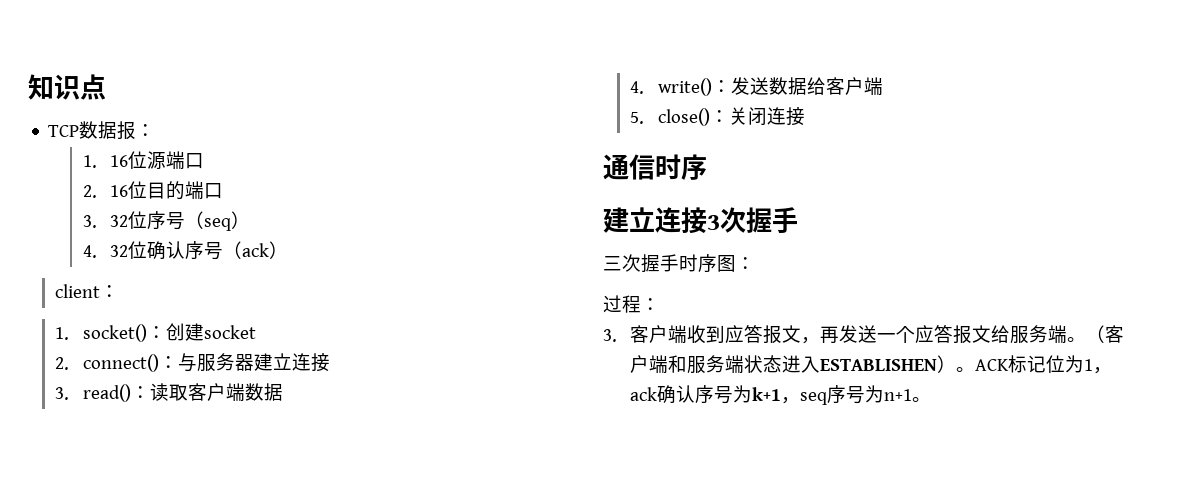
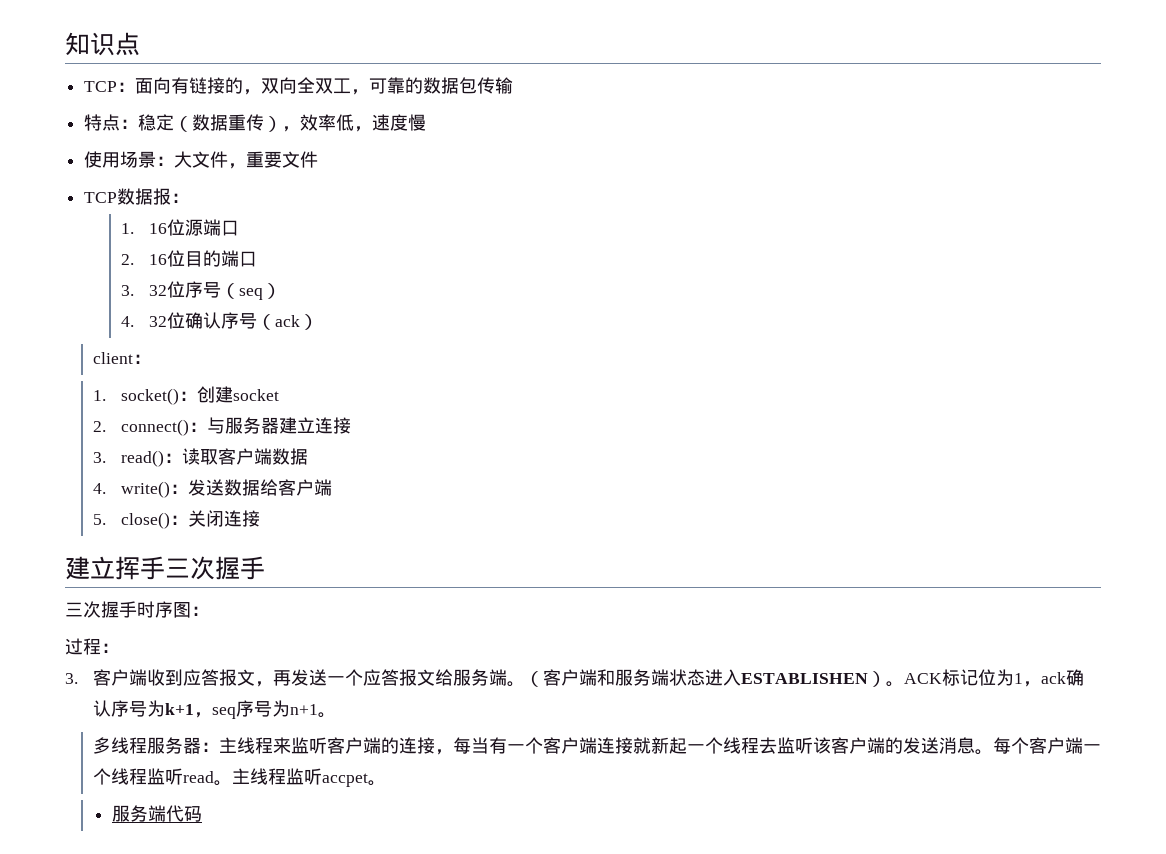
(106, 87) none -> [84,77,514,95] [84,114,427,132] [84,151,319,169] // TCP：面向有链接的，双向全双工，可靠的数据包传输 // 特点：稳定（数据重传），效率低，速度慢 // 使用场景：大文件，重要文件
[603,154,707,180] [603,207,720,234] // 通信时序 // 建立连接3 -> [65,556,190,580] // 建立挥手三
(932, 399) none -> [92,737,1101,755] [92,768,386,787] [112,805,203,822] // 多线程服务器：主线程来监听客户端的连接，每当有一个客户端连接就新起一个线程去监听该客户端的发送消息。每个客户端一个线程监听read。主线程监听accpet。 // 服务端代码

